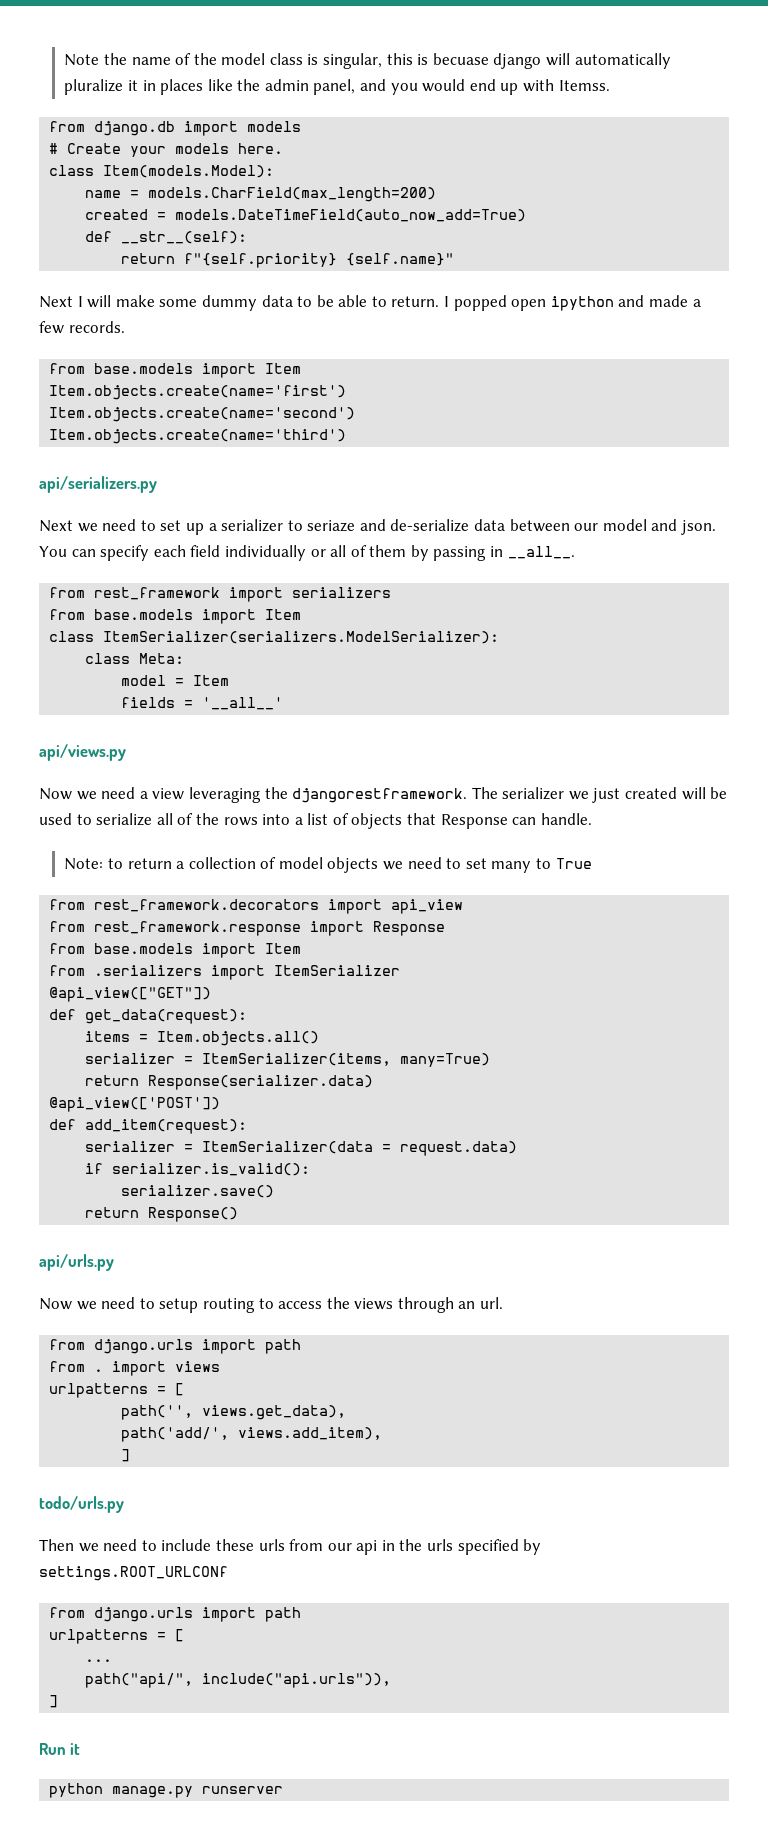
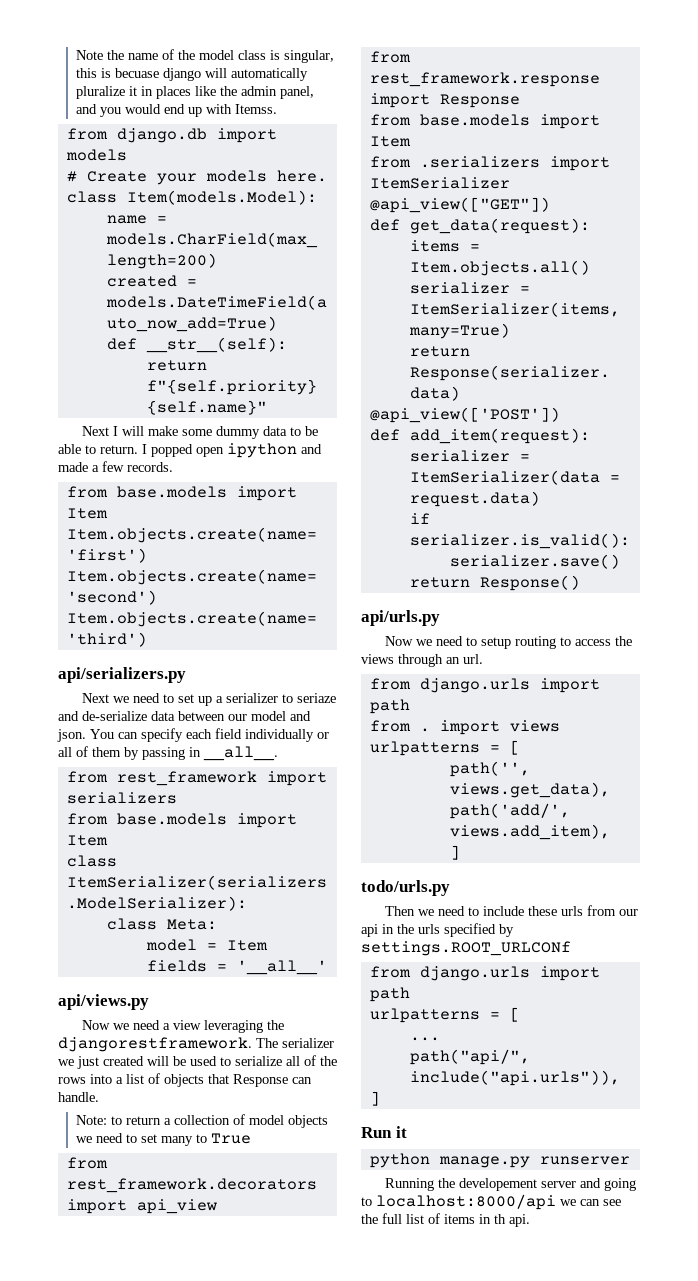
(284, 1790) none -> [385,1178,637,1191] [361,1194,621,1210] [361,1213,530,1227] // Running the developement server and going to localhost:8000/api we can see the full list of items in th api.

